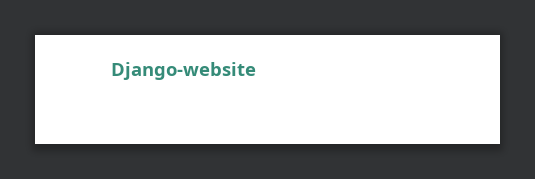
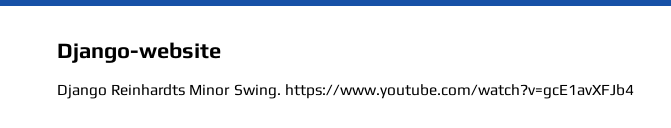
(256, 71) none -> [57,84,634,99] // Django Reinhardts Minor Swing. https://www.youtube.com/watch?v=gcE1avXFJb4

